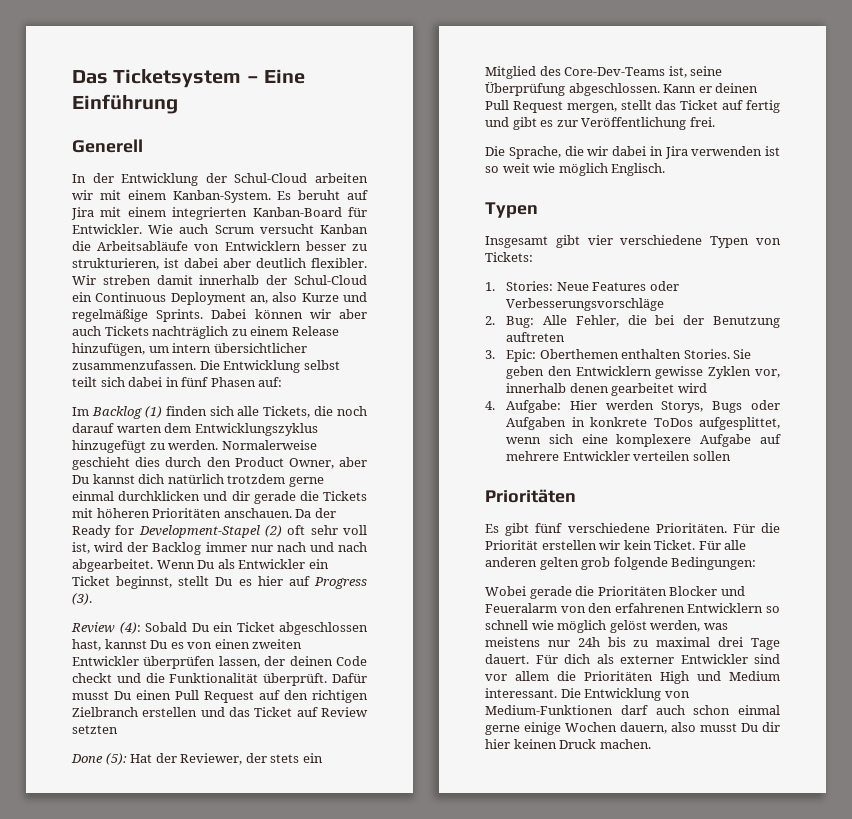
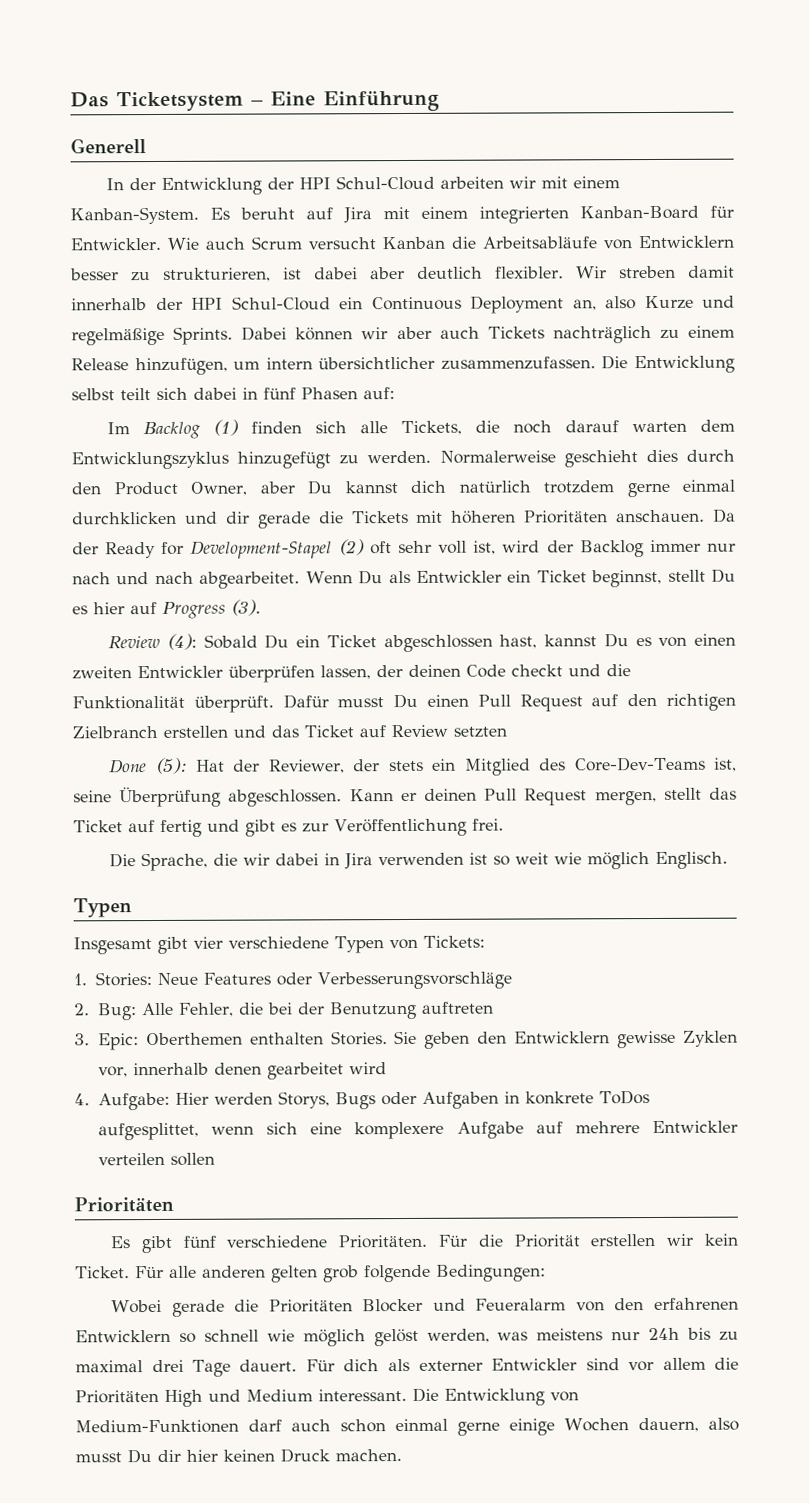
(227, 178) none -> [299,177,332,190] HPI
(288, 280) none -> [191,297,223,310] HPI

